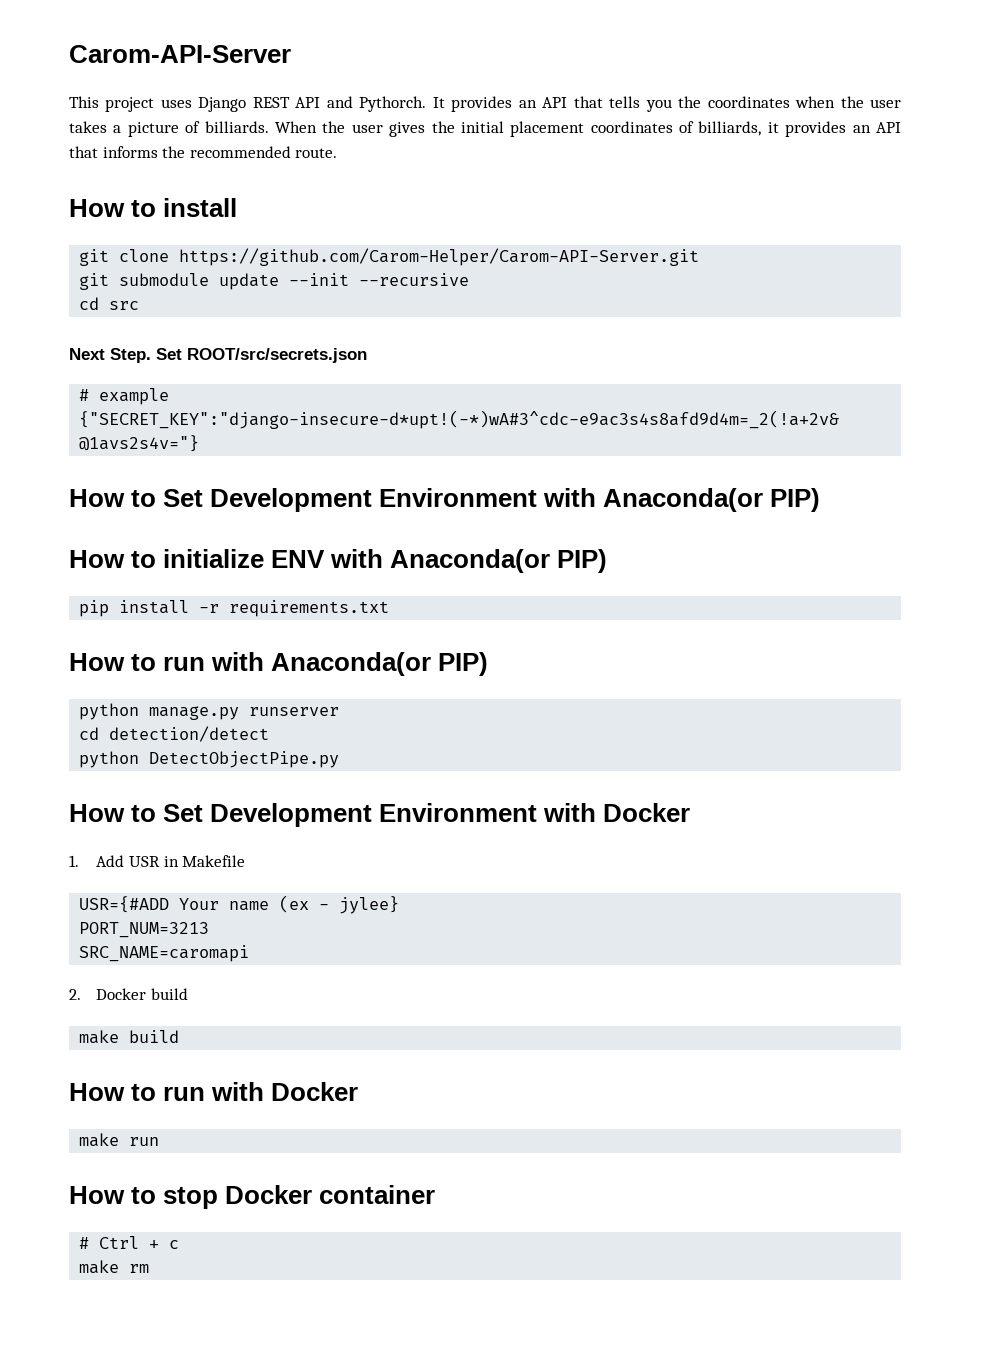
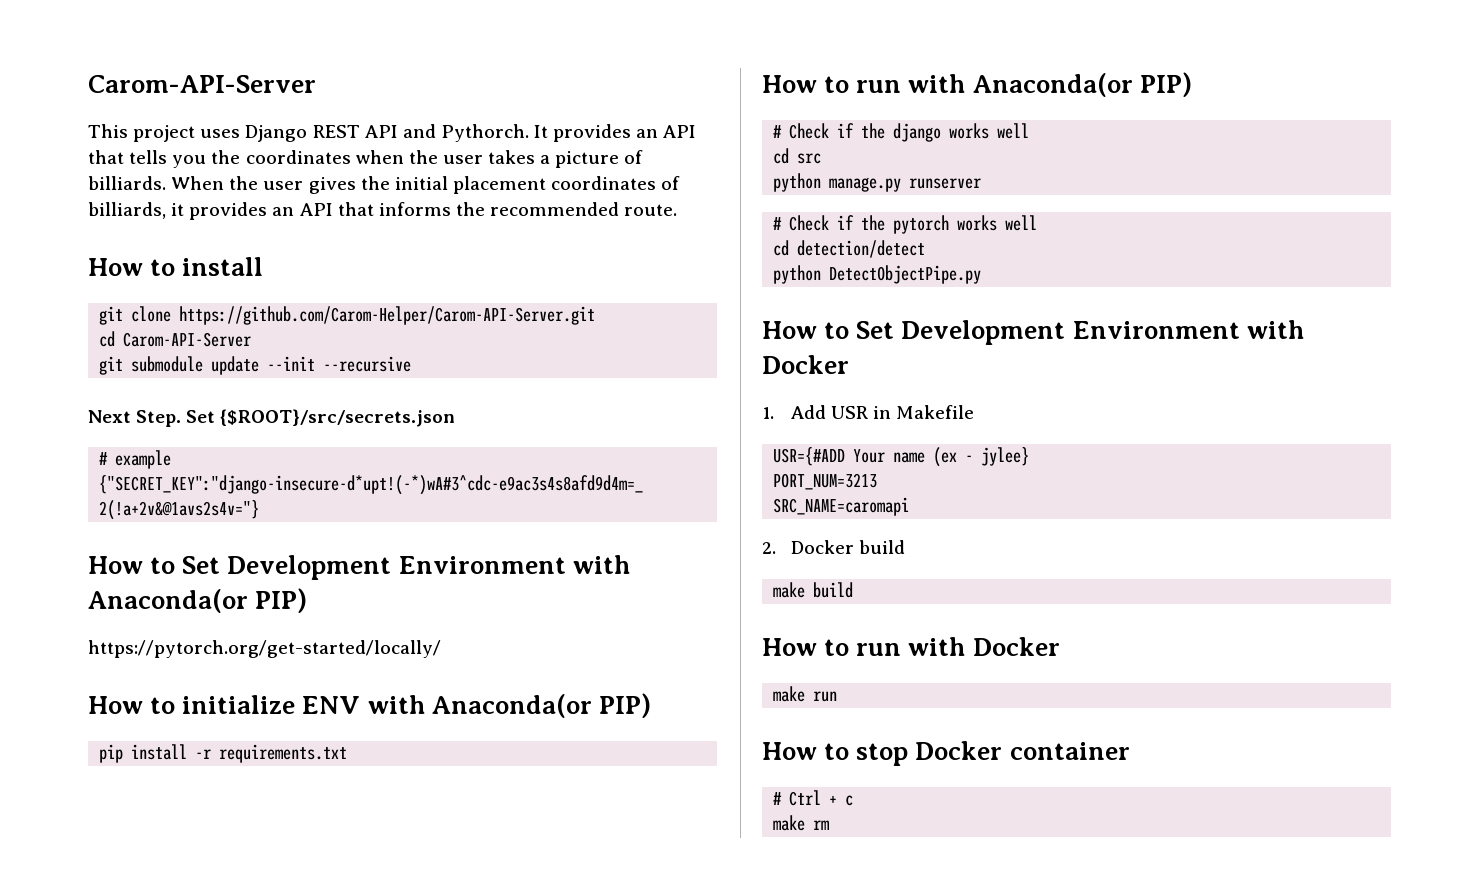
(700, 257) none -> [99,331,252,347] // cd Carom-API-Server
[79,297,140,310] // cd src -> (412, 364) none
[187,348,367,363] ROOT/src/secrets.json -> [220,409,456,427] {$ROOT}/src/secrets.json
(821, 500) none -> [88,640,441,658] // https://pytorch.org/get-started/locally/
[79,703,340,720] python manage.py runserver -> [773,123,1030,142] [773,148,822,164] [773,173,982,192] [773,215,1038,234] # Check if the django works well // cd src // python manage.py runserver // # Check if the pytorch works well

